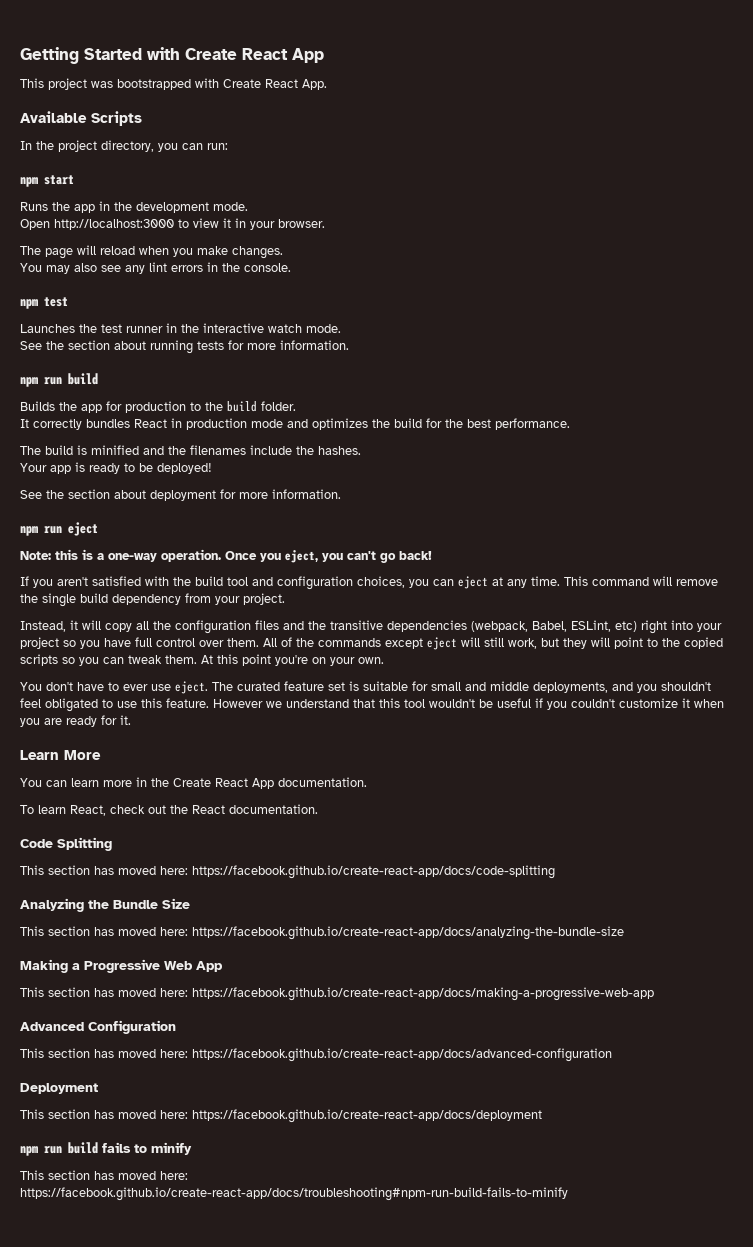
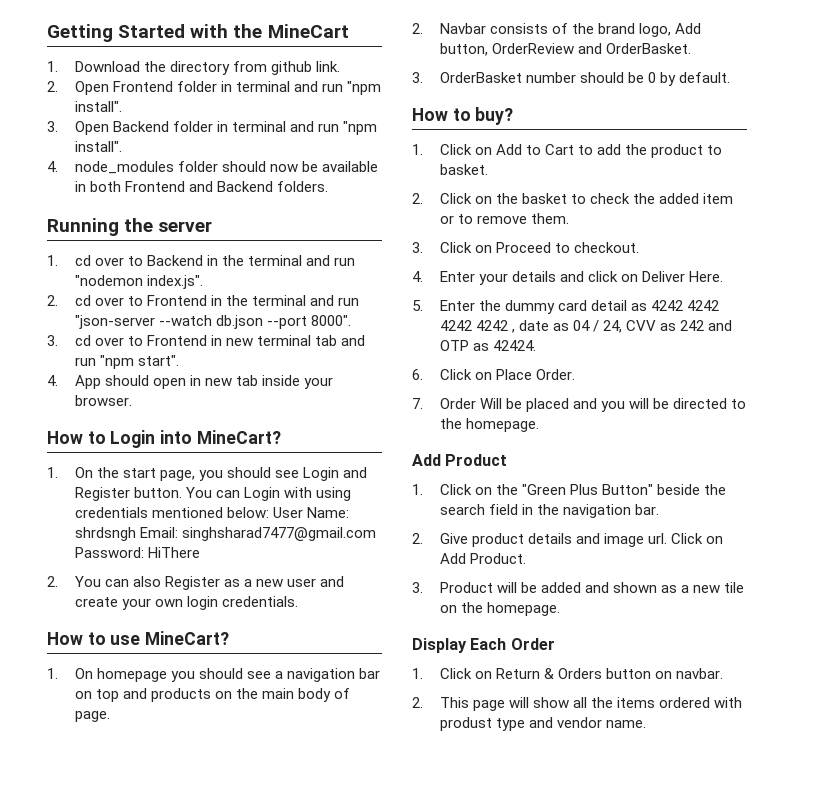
[185,48,324,63] [20,78,327,90] [20,111,142,126] [20,140,228,152] [20,175,74,187] [20,201,248,213] [20,218,325,230] [20,245,283,259] [20,262,291,274] [20,297,68,309] [20,323,341,333] [20,340,349,354] [20,373,98,387] [20,401,296,413] [20,418,570,430] [20,445,361,455] [20,462,212,474] [20,489,341,501] [20,522,98,536] [20,549,432,563] [20,576,718,590] [20,593,285,607] [20,620,722,634] [20,637,723,650] [20,654,384,666] [20,681,711,694] [20,698,724,712] [20,715,131,727] [20,750,101,760] [20,777,367,789] [20,804,318,816] [20,837,112,851] [20,865,555,879] [20,898,190,912] [20,926,624,940] [20,959,223,973] [20,987,654,1001] [20,1020,176,1034] [20,1048,612,1062] [20,1083,98,1094] [20,1109,542,1123] [20,1142,192,1156] [20,1170,188,1180] [20,1187,568,1201] Create React App // This project was bootstrapped with Create React App. // Available Scripts // In the project directory, you can run: // npm start // Runs the app in the development mode. // Open http://localhost:3000 to view it in your browser. // The page will reload when you make changes. // You may also see any lint errors in the console. // npm test // Launches the test runner in the interactive watch mode. // See the section about running tests for more information. // npm run build // Builds the app for production to the build folder. // It correctly bundles React in production mode and optimizes the build for the best performance. // The build is minified and the filenames include the hashes. // Your app is ready to be deployed! // See the section about deployment for more information. // npm run eject // Note: this is a one-way operation. Once you eject, you can't go back! // If you aren't satisfied with the build tool and configuration choices, you can eject at any time. This command will remove the single build dependency from your project. // Instead, it will copy all the configuration files and the transitive dependencies (webpack, Babel, ESLint, etc) right into your project so you have full control over them. All of the commands except eject will still work, but they will point to the copied scripts so you can tweak them. At this point you're on your own. // You don't have to ever use eject. The curated feature set is suitable for small and middle deployments, and you shouldn't feel obligated to use this feature. However we understand that this tool wouldn't be useful if you couldn't customize it when you are ready for it. // Learn More // You can learn more in the Create React App documentation. // To learn React, check out the React documentation. // Code Splitting // This section has moved here: https://facebook.github.io/create-react-app/docs/code-splitting // Analyzing the Bundle Size // This section has moved here: https://facebook.github.io/create-react-app/docs/analyzing-the-bundle-size // Making a Progressive Web App // This section has moved here: https://facebook.github.io/create-react-app/docs/making-a-progressive-web-app // Advanced Configuration // This section has moved here: https://facebook.github.io/create-react-app/docs/advanced-configuration // Deployment // This section has moved here: https://facebook.github.io/create-react-app/docs/deployment // npm run build fails to minify // This section has moved here: https://facebook.github.io/create-react-app/docs/troubleshooting#npm-run-build-fails-to-minify -> [233,24,349,38] [47,61,341,75] [47,81,382,95] [74,101,122,112] [47,121,378,135] [74,141,122,152] [47,161,379,174] [74,181,329,192] [47,218,213,236] [47,255,356,266] [74,275,203,289] [47,295,360,306] [74,315,352,329] [47,335,366,346] [74,355,179,369] [47,375,334,389] [74,395,132,406] [47,430,281,448] [47,467,368,481] [74,487,352,501] [74,507,350,518] [74,527,376,541] [74,547,200,558] [47,576,345,590] [74,596,299,610] [47,631,230,645] [47,668,381,682] [74,688,351,702] [74,711,110,722] [412,23,702,37] [439,43,692,56] [412,72,731,86] [412,107,514,125] [412,144,723,158] [439,164,488,175] [412,193,734,204] [439,213,570,224] [412,242,640,253] [412,271,724,285] [412,300,720,314] [439,320,733,333] [439,340,536,351] [412,369,576,380] [412,398,747,412] [439,418,539,432] [412,454,508,466] [412,484,727,495] [439,504,660,518] [412,533,724,547] [439,553,526,564] [412,582,745,593] [439,602,560,616] [412,638,555,653] [412,668,724,679] [412,697,743,711] [439,717,647,731] the MineCart // 1. Download the directory from github link. // 2. Open Frontend folder in terminal and run "npm install". // 3. Open Backend folder in terminal and run "npm install". // 4. node_modules folder should now be available in both Frontend and Backend folders. // Running the server // 1. cd over to Backend in the terminal and run "nodemon index.js". // 2. cd over to Frontend in the terminal and run "json-server --watch db.json --port 8000". // 3. cd over to Frontend in new terminal tab and run "npm start". // 4. App should open in new tab inside your browser. // How to Login into MineCart? // 1. On the start page, you should see Login and Register button. You can Login with using credentials mentioned below: User Name: shrdsngh Email: singhsharad7477@gmail.com Password: HiThere // 2. You can also Register as a new user and create your own login credentials. // How to use MineCart? // 1. On homepage you should see a navigation bar on top and products on the main body of page. // 2. Navbar consists of the brand logo, Add button, OrderReview and OrderBasket. // 3. OrderBasket number should be 0 by default. // How to buy? // 1. Click on Add to Cart to add the product to basket. // 2. Click on the basket to check the added item or to remove them. // 3. Click on Proceed to checkout. // 4. Enter your details and click on Deliver Here. // 5. Enter the dummy card detail as 4242 4242 4242 4242 , date as 04 / 24, CVV as 242 and OTP as 42424. // 6. Click on Place Order. // 7. Order Will be placed and you will be directed to the homepage. // Add Product // 1. Click on the "Green Plus Button" beside the search field in the navigation bar. // 2. Give product details and image url. Click on Add Product. // 3. Product will be added and shown as a new tile on the homepage. // Display Each Order // 1. Click on Return & Orders button on navbar. // 2. This page will show all the items ordered with produst type and vendor name.

